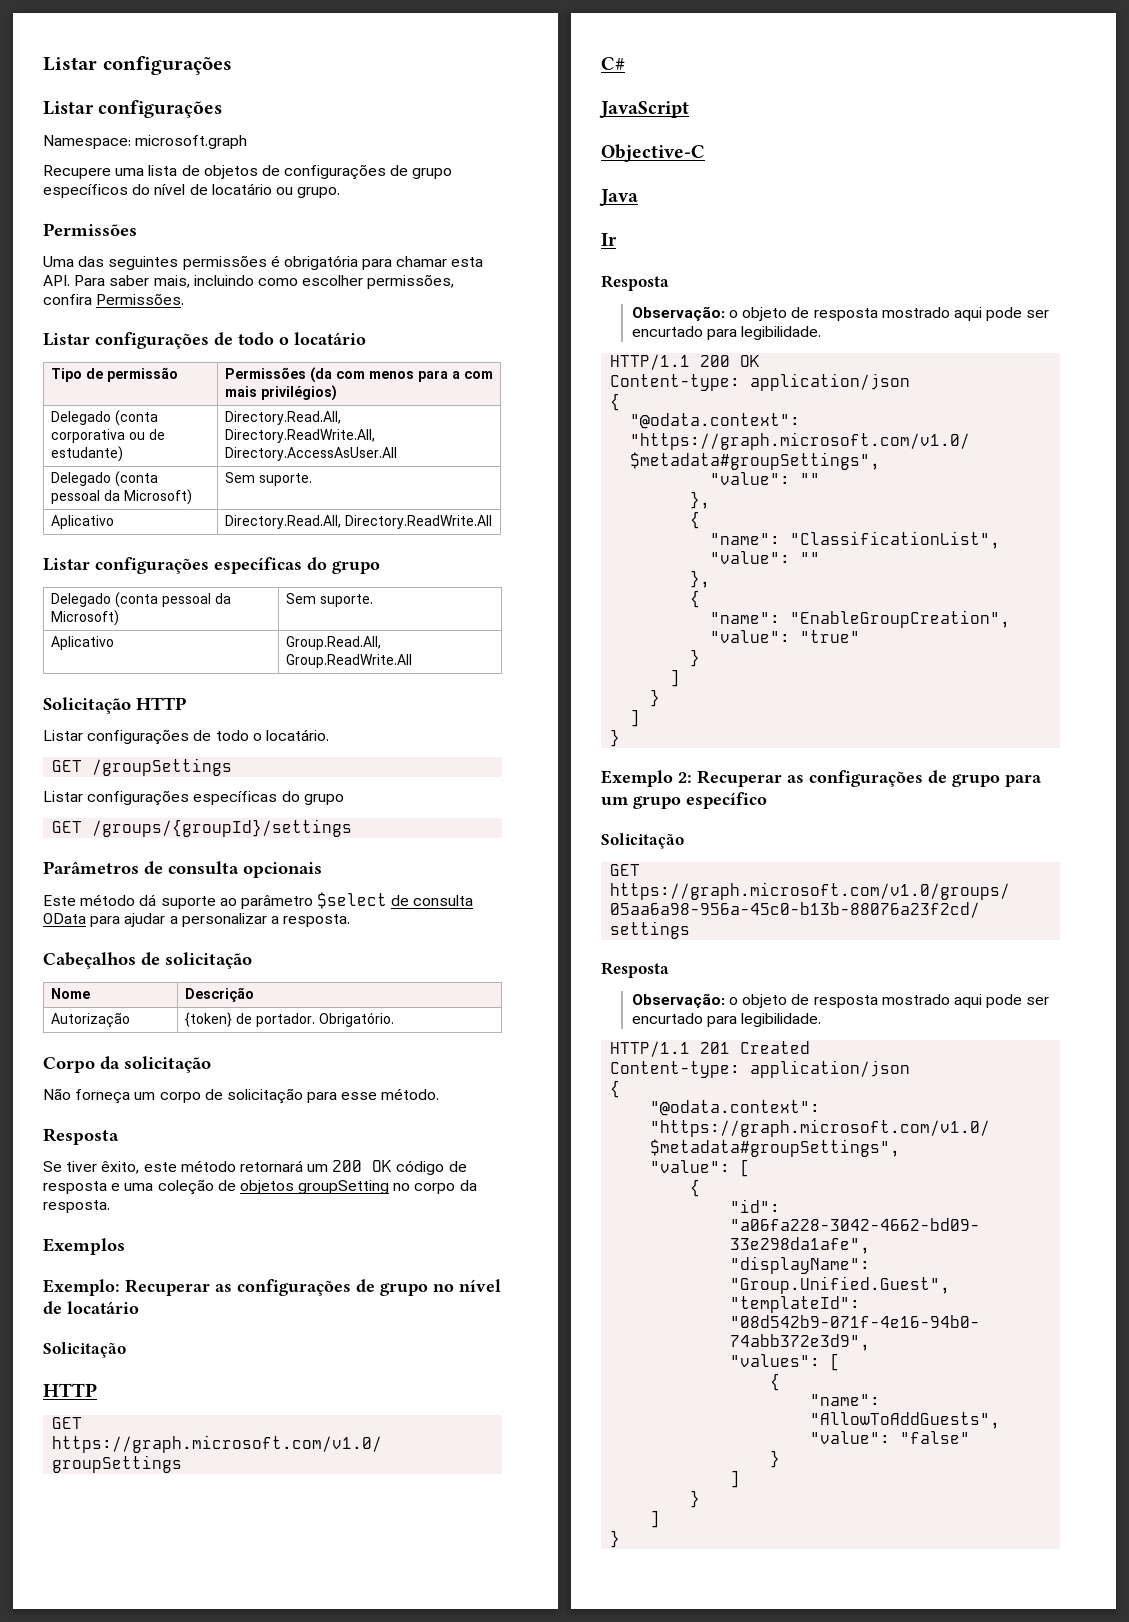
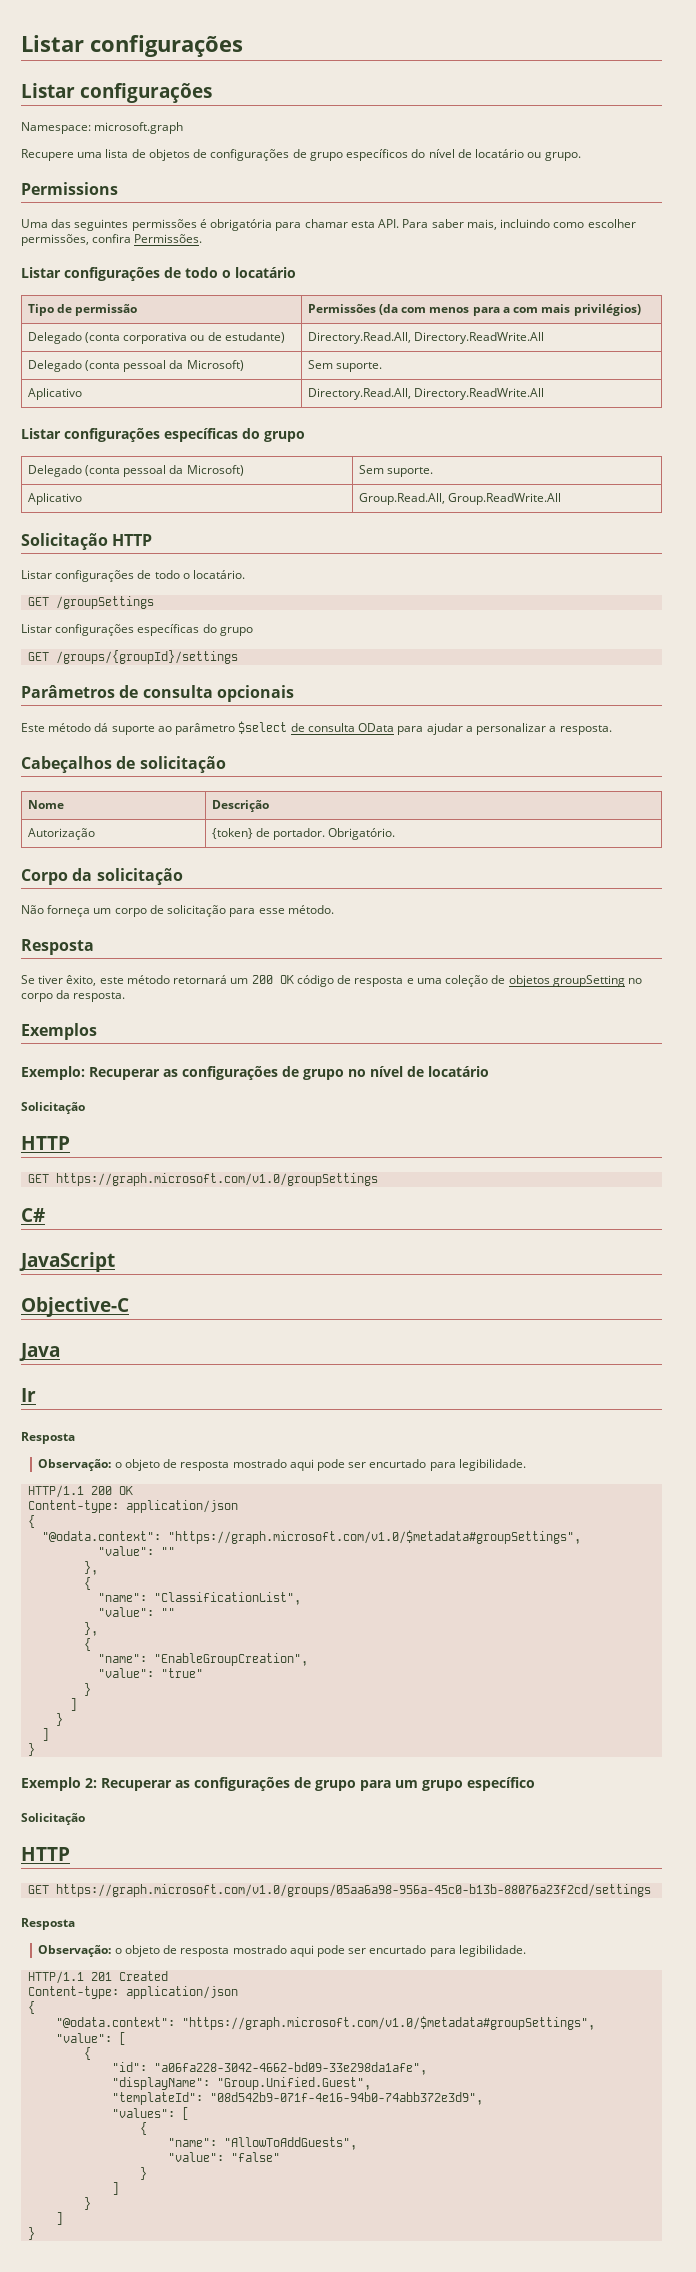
[43,223,137,236] Permissões -> [21,182,118,195] Permissions
[224,429,375,443] [224,447,397,461] Directory.ReadWrite.All, Directory.AccessAsUser.All -> [413,332,544,344] Directory.ReadWrite.All
(684, 841) none -> [21,1847,70,1861] // HTTP

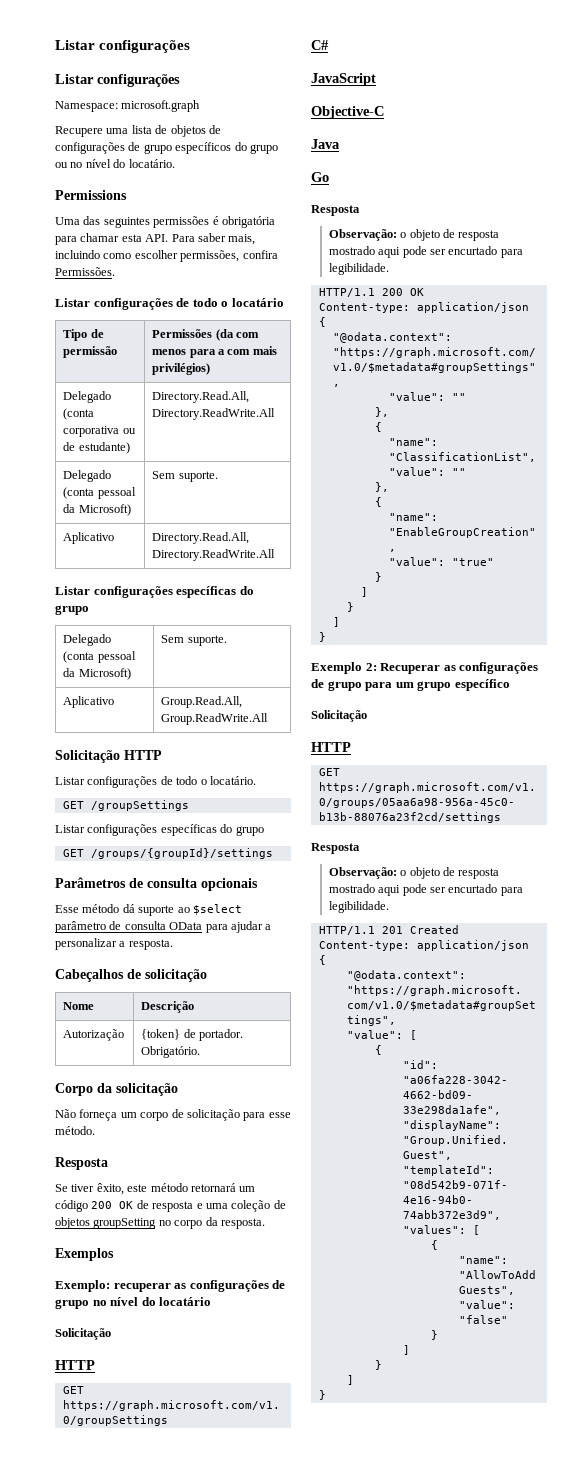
[428,149,581,161] nível de locatário ou grupo. -> [249,144,278,154] [55,159,175,168] grupo ou no nível do locatário.
[21,723,45,732] Este -> [55,905,79,913] Esse
[175,721,288,735] parâmetro $select -> [192,904,242,915] [55,921,106,933] $select parâmetro
[251,975,334,987] 200 OK código -> [55,1200,134,1212] código 200 OK
[89,1067,160,1080] Recuperar -> [113,1283,171,1292] recuperar
[407,1066,424,1077] de -> [141,1297,156,1306] do
[21,1388,36,1402] Ir -> [311,172,329,182] Go

